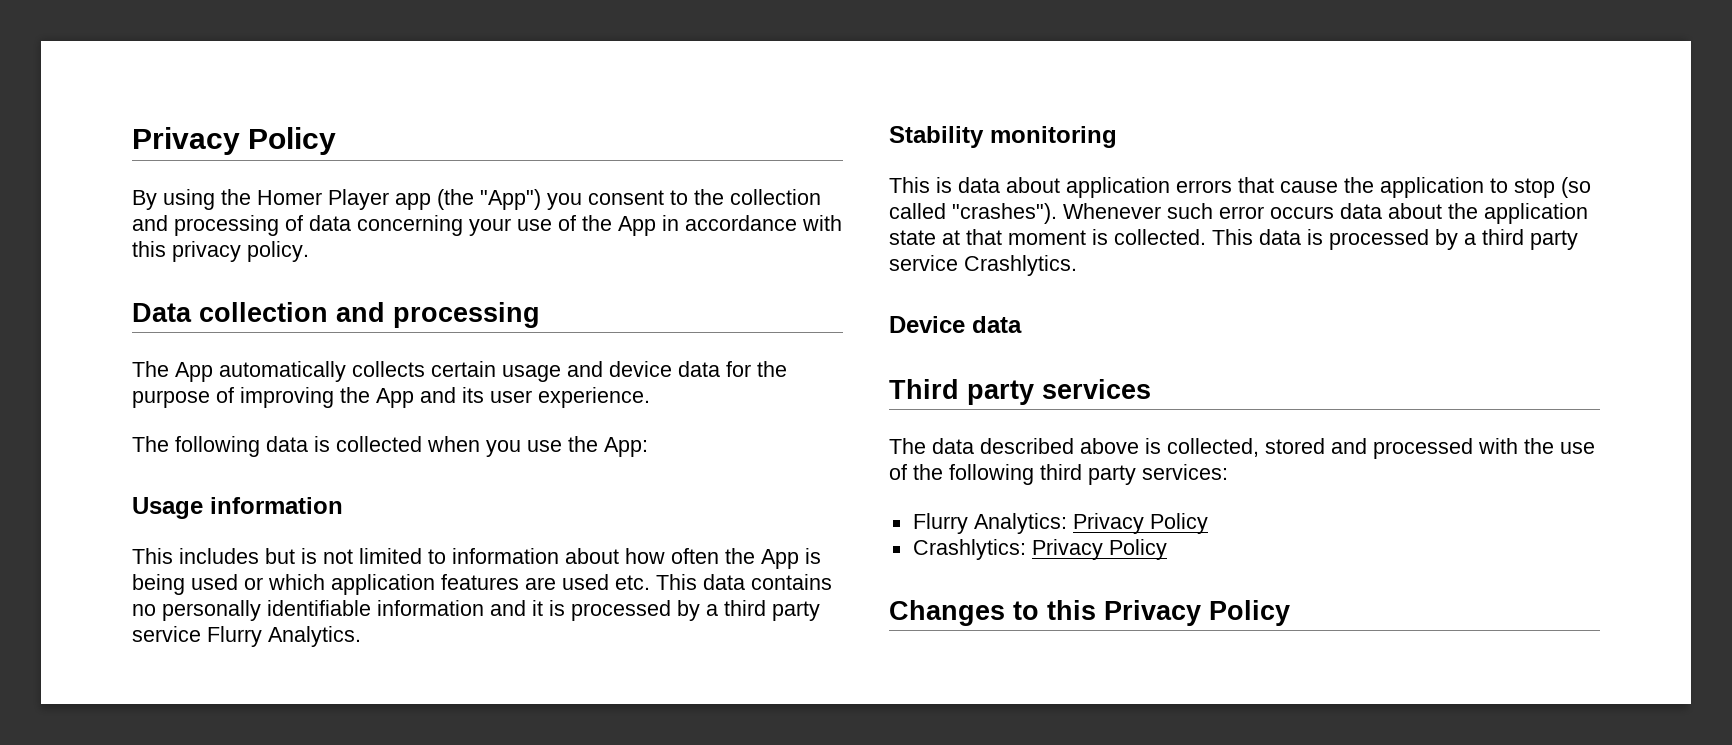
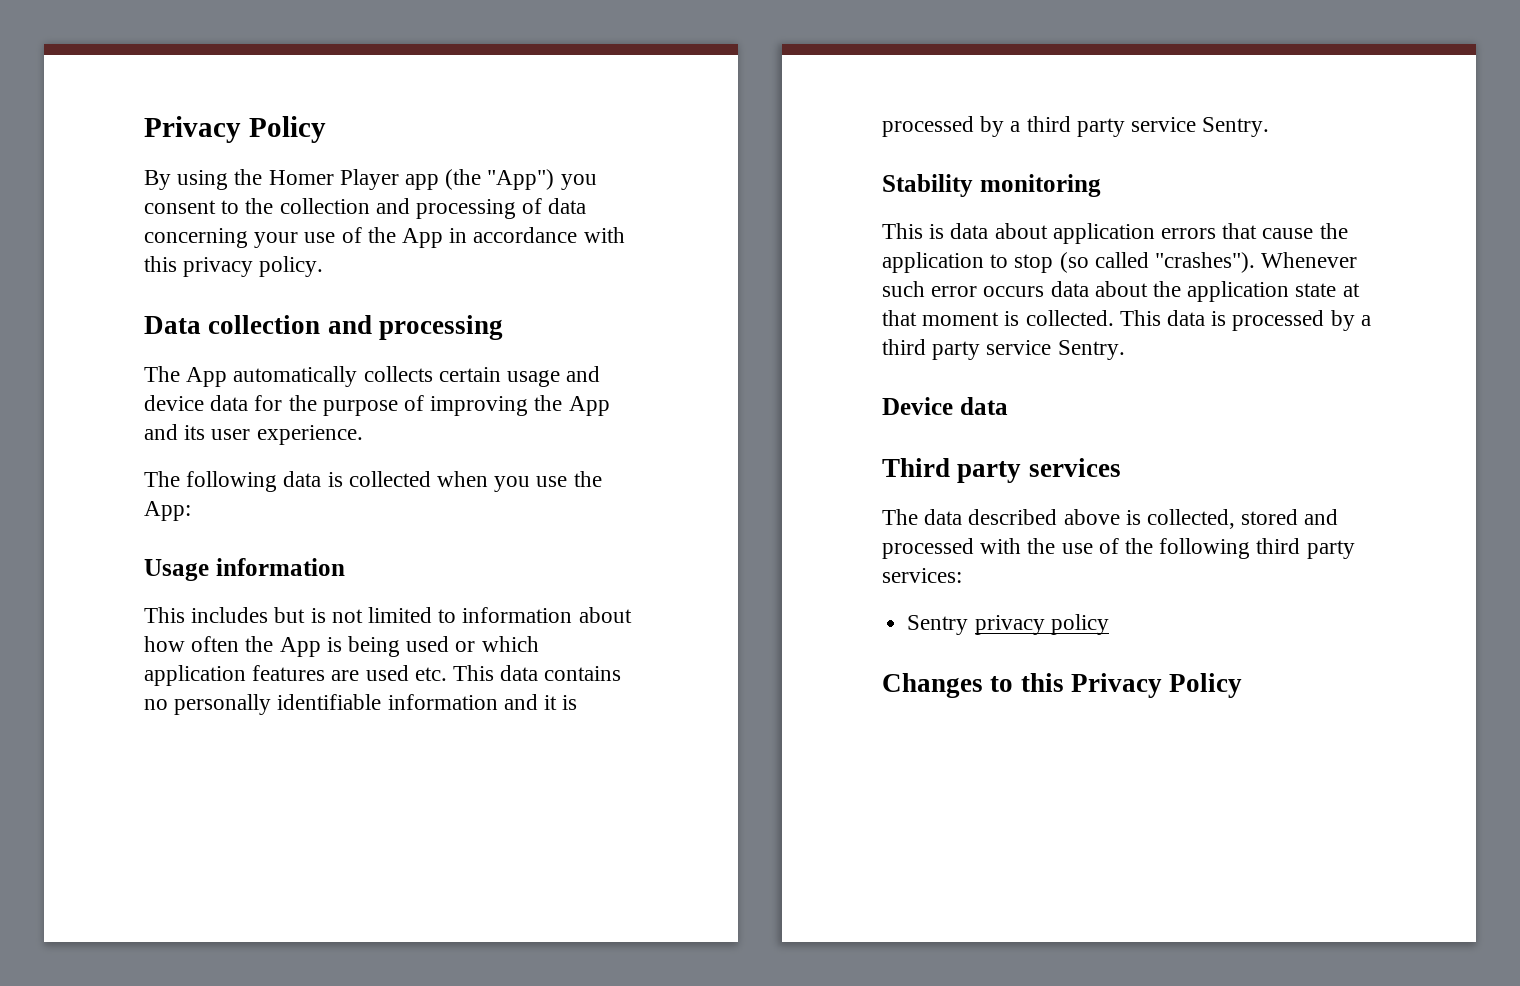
[207,626,361,647] Flurry Analytics. -> [1202,117,1270,137] Sentry.
[964,255,1077,276] Crashlytics. -> [1057,340,1125,360] Sentry.
[912,513,1208,534] [912,539,1167,560] Flurry Analytics: Privacy Policy // Crashlytics: Privacy Policy -> [907,614,1109,635] Sentry privacy policy

